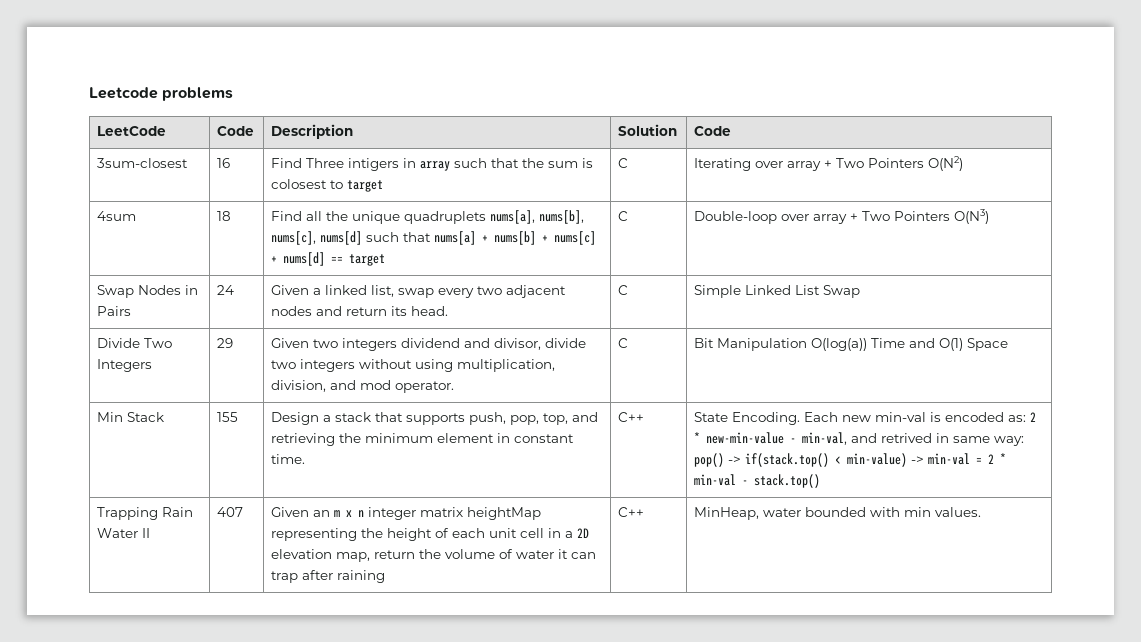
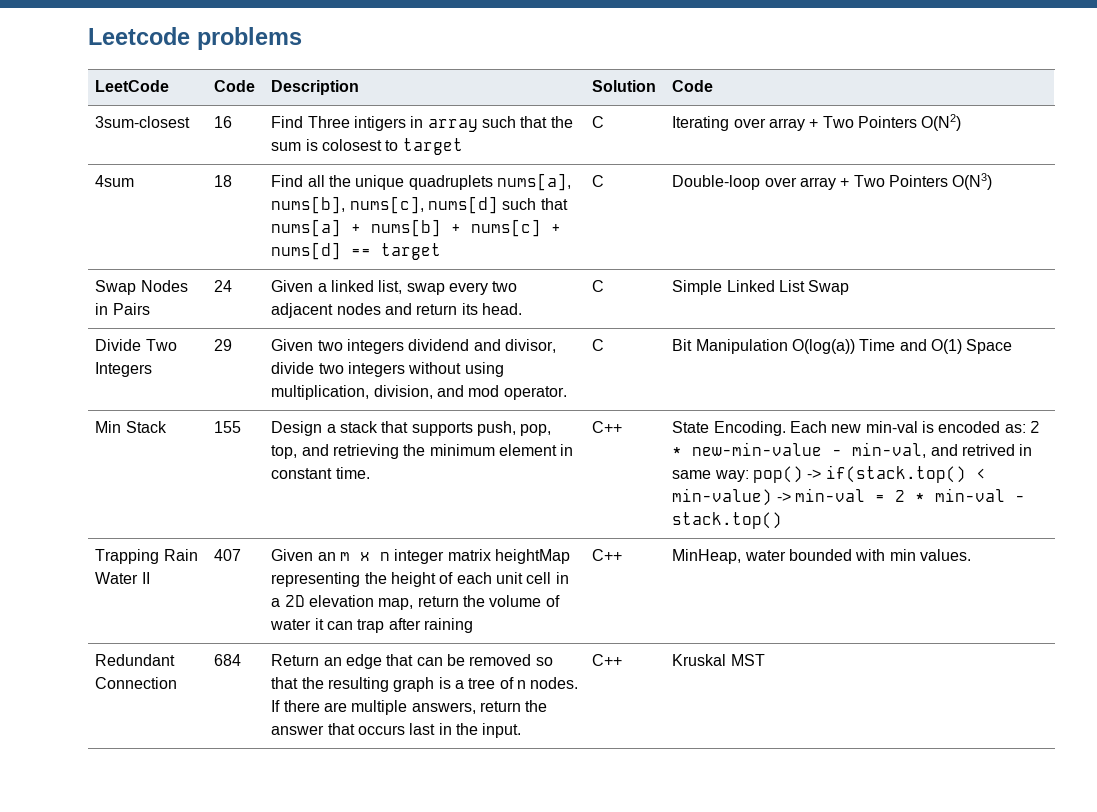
(982, 512) none -> [95,654,176,666] [95,677,178,689] [214,654,242,666] [271,654,553,669] [271,677,579,692] [271,700,548,715] [271,723,522,738] [592,654,623,666] [672,654,765,666] // Redundant Connection | 684 | Return an edge that can be removed so that the resulting graph is a tree of n nodes. If there are multiple answers, return the answer that occurs last in the input. | C++ | Kruskal MST

